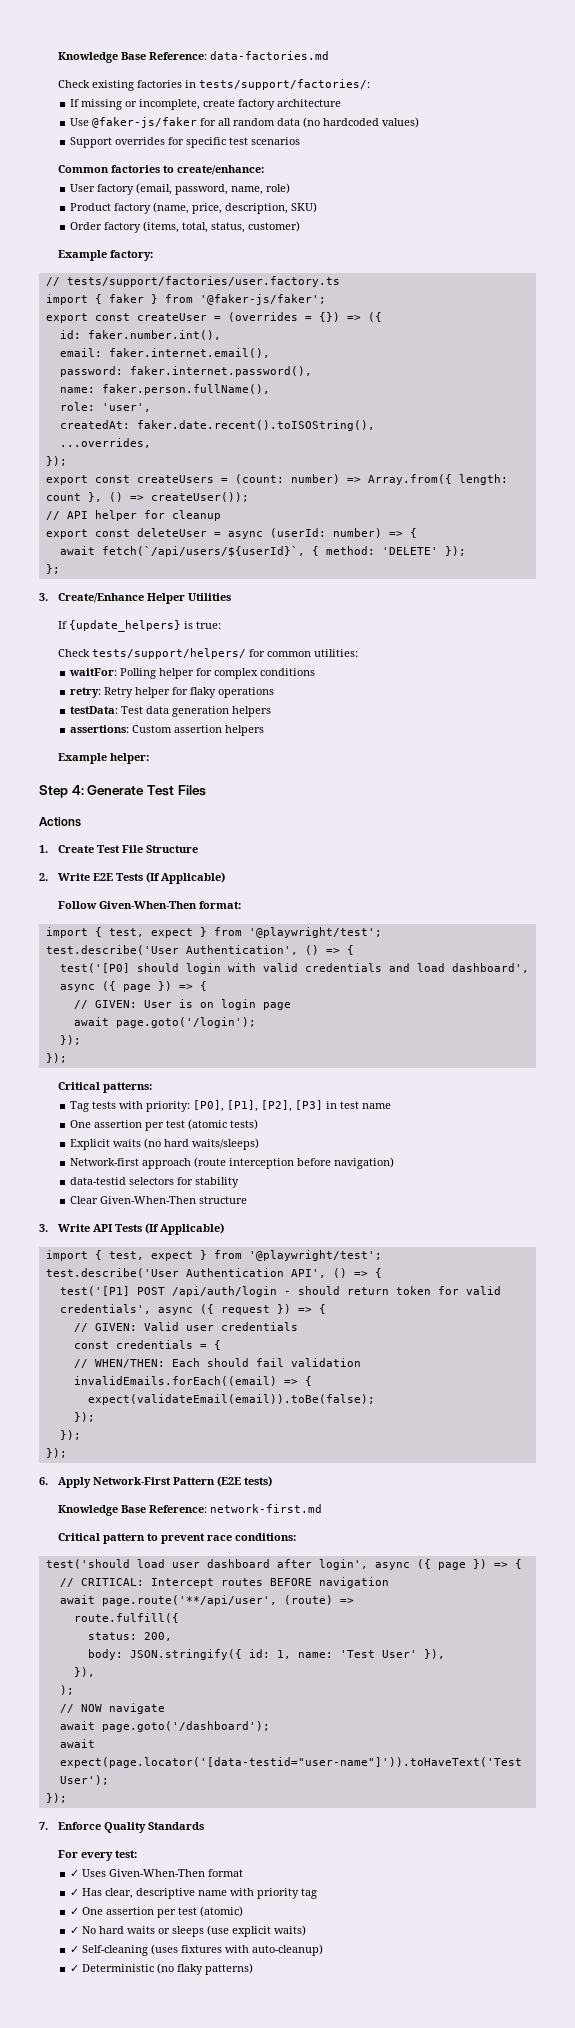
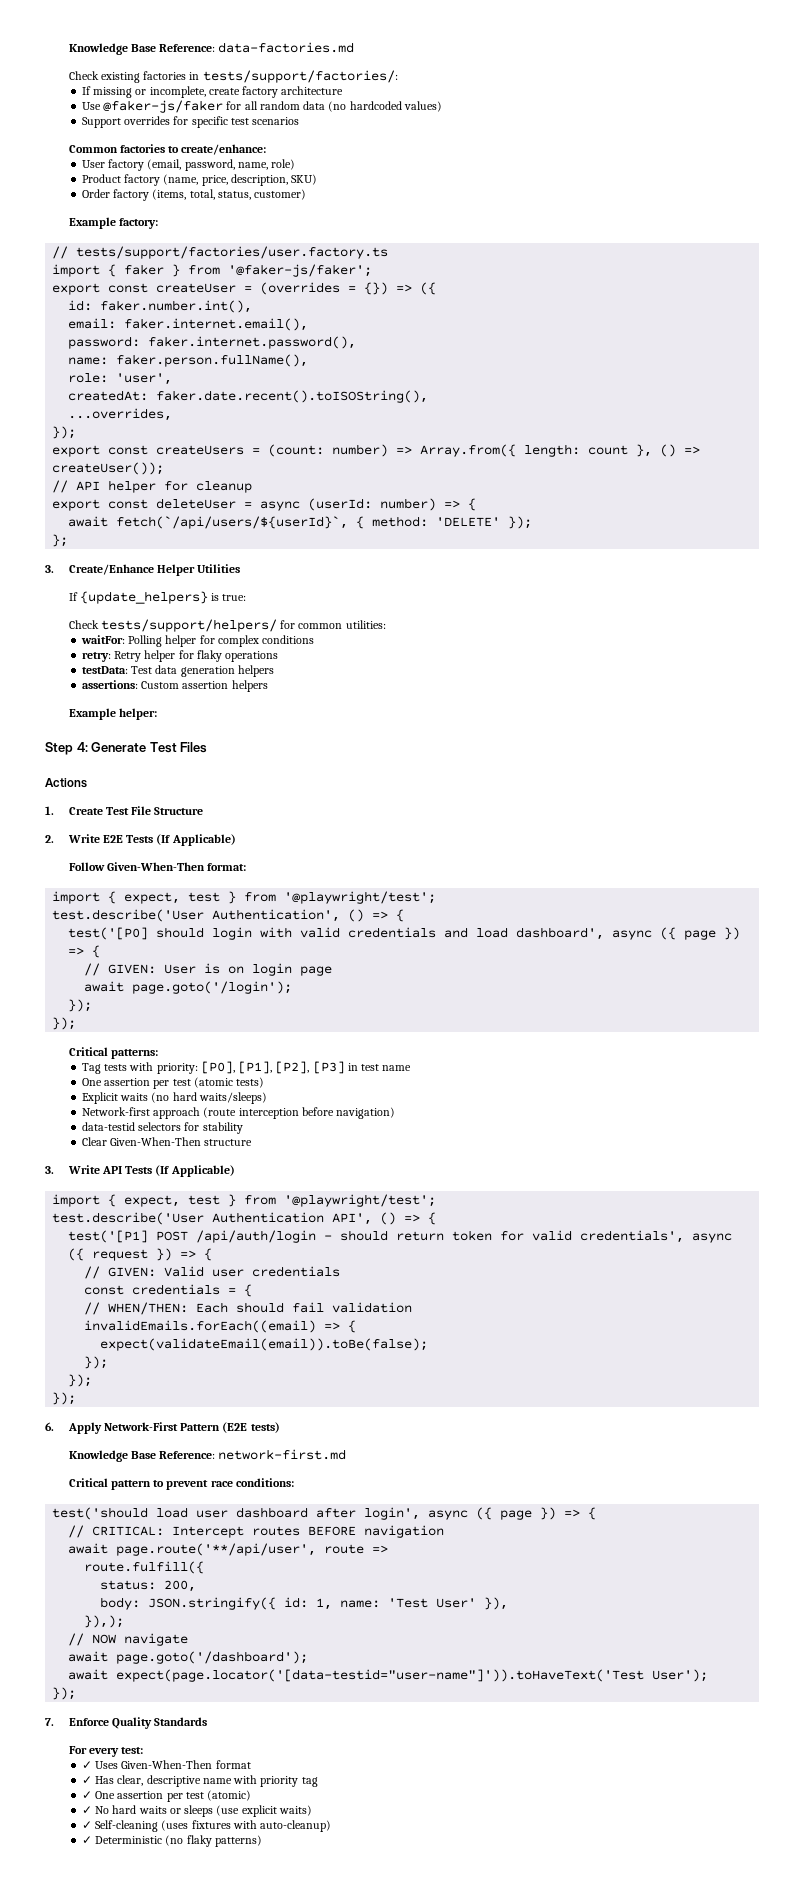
[108,928,193,938] test, expect -> [124,892,221,904] expect, test
[108,1251,193,1261] test, expect -> [124,1195,221,1207] expect, test
[283,1595,333,1605] (route) -> [324,1544,365,1554] route
[73,1667,95,1677] [59,1685,74,1695] }), // ); -> [84,1615,125,1628] }),);

